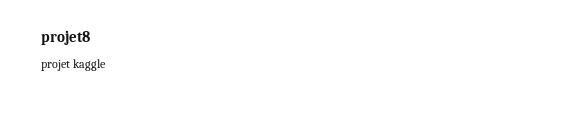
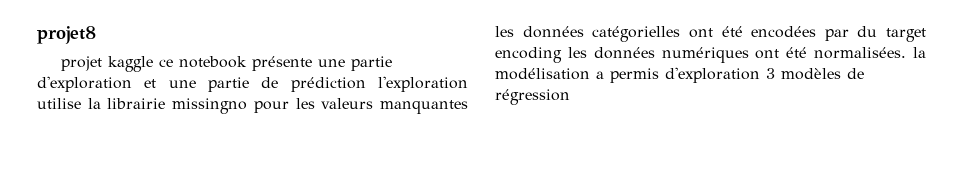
(107, 65) none -> [159,56,393,71] [37,76,468,92] [37,98,469,114] [495,26,926,42] [495,47,926,63] [495,67,864,83] [495,89,570,105] ce notebook présente une partie d'exploration et une partie de prédiction l'exploration utilise la librairie missingno pour les valeurs manquantes les données catégorielles ont été encodées par du target encoding les données numériques ont été normalisées. la modélisation a permis d'exploration 3 modèles de régression

